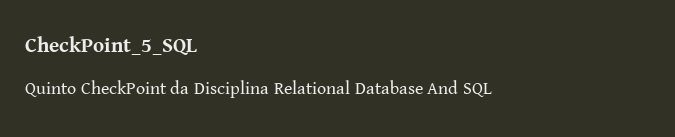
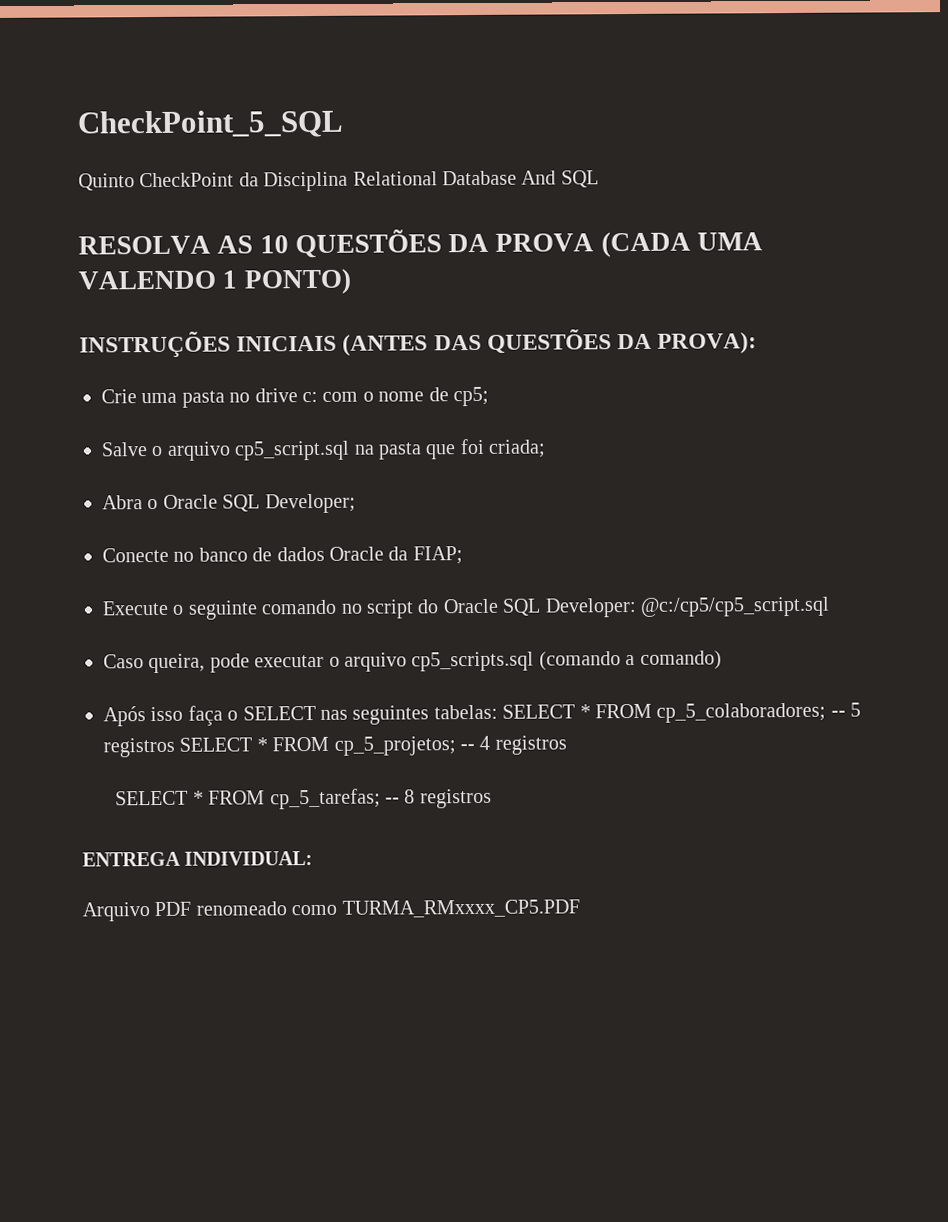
(493, 90) none -> [78,229,764,259] [78,268,352,295] [79,329,758,359] [101,386,489,408] [101,438,547,461] [102,493,356,514] [102,546,463,565] [102,596,830,620] [103,650,722,674] [103,702,862,727] [103,735,567,758] [115,788,492,810] [82,851,314,867] [82,899,580,922] // RESOLVA AS 10 QUESTÕES DA PROVA (CADA UMA VALENDO 1 PONTO) // INSTRUÇÕES INICIAIS (ANTES DAS QUESTÕES DA PROVA): // Crie uma pasta no drive c: com o nome de cp5; // Salve o arquivo cp5_script.sql na pasta que foi criada; // Abra o Oracle SQL Developer; // Conecte no banco de dados Oracle da FIAP; // Execute o seguinte comando no script do Oracle SQL Developer: @c:/cp5/cp5_script.sql // Caso queira, pode executar o arquivo cp5_scripts.sql (comando a comando) // Após isso faça o SELECT nas seguintes tabelas: SELECT * FROM cp_5_colaboradores; -- 5 registros SELECT * FROM cp_5_projetos; -- 4 registros // SELECT * FROM cp_5_tarefas; -- 8 registros // ENTREGA INDIVIDUAL: // Arquivo PDF renomeado como TURMA_RMxxxx_CP5.PDF

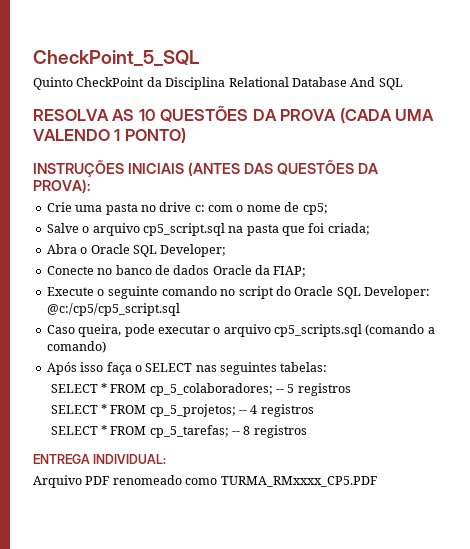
(498, 712) none -> (328, 367) //
(175, 747) none -> (351, 389) //

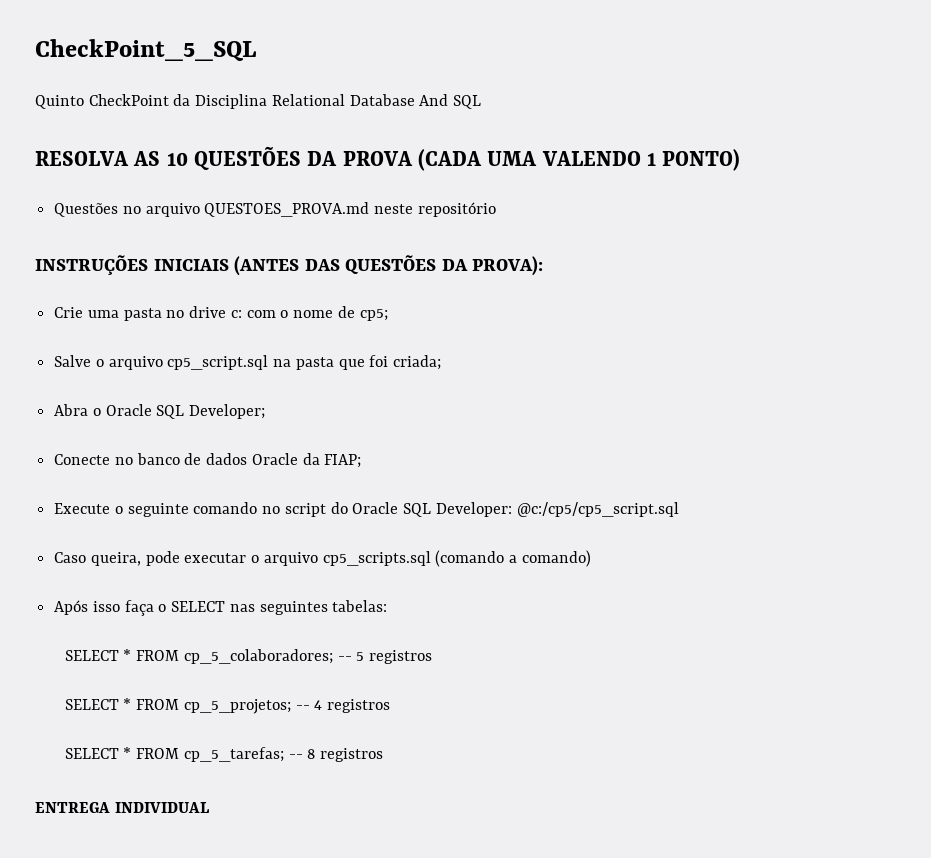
(186, 135) none -> [54,202,496,217] // Questões no arquivo QUESTOES_PROVA.md neste repositório
[93,454,167,464] [33,475,377,488] INDIVIDUAL: // Arquivo PDF renomeado como TURMA_RMxxxx_CP5.PDF -> [114,802,209,813] INDIVIDUAL

